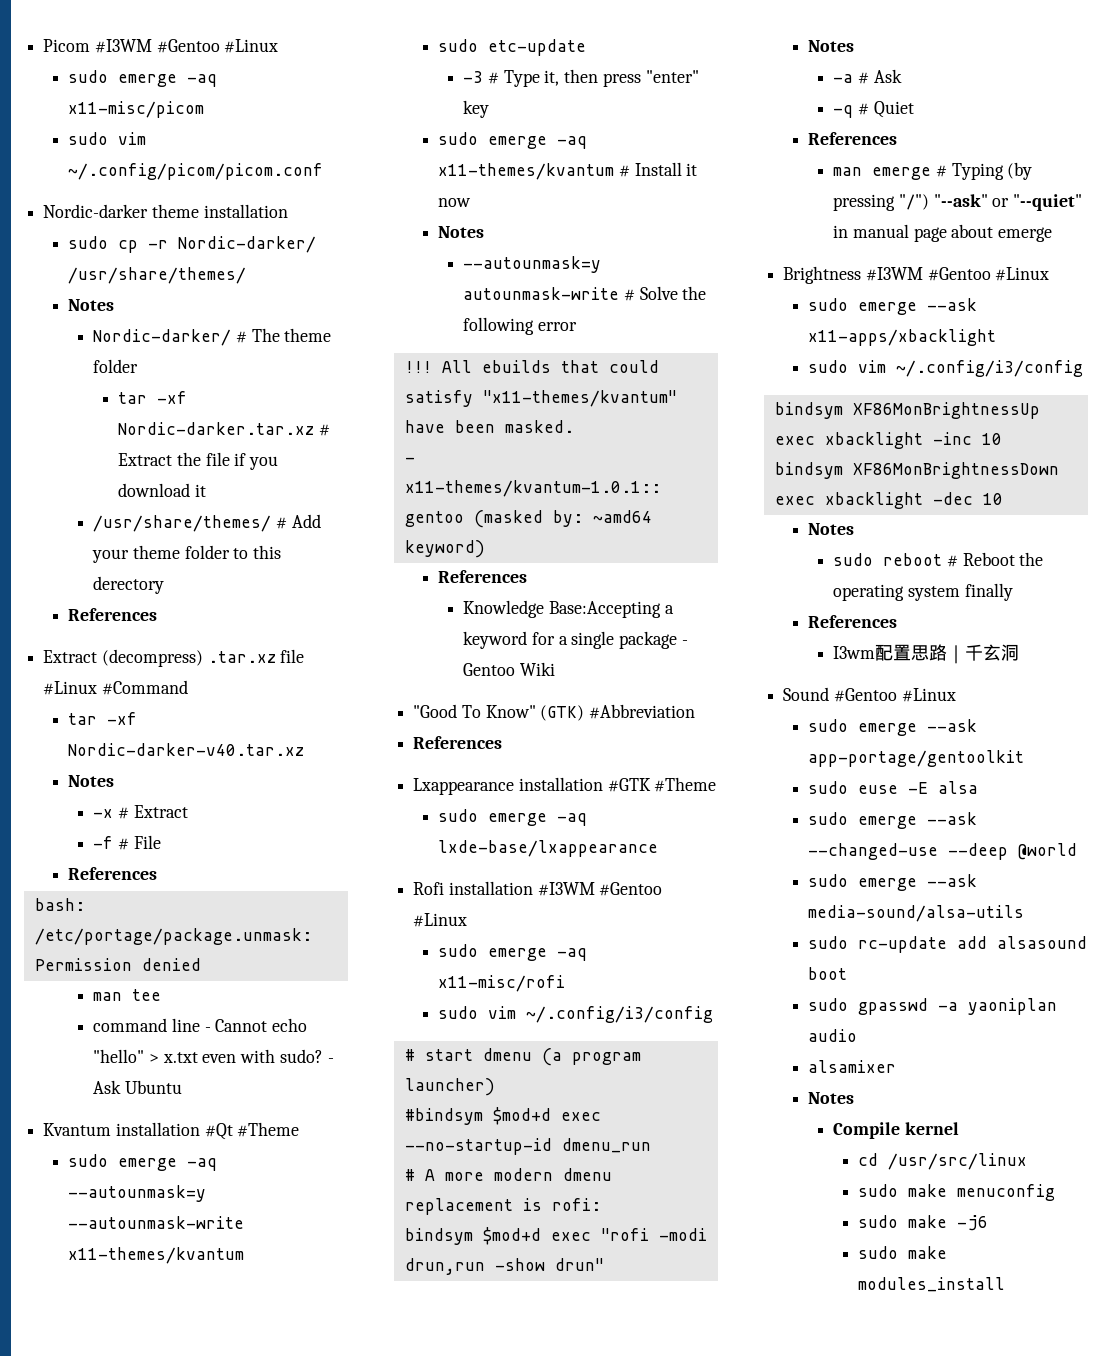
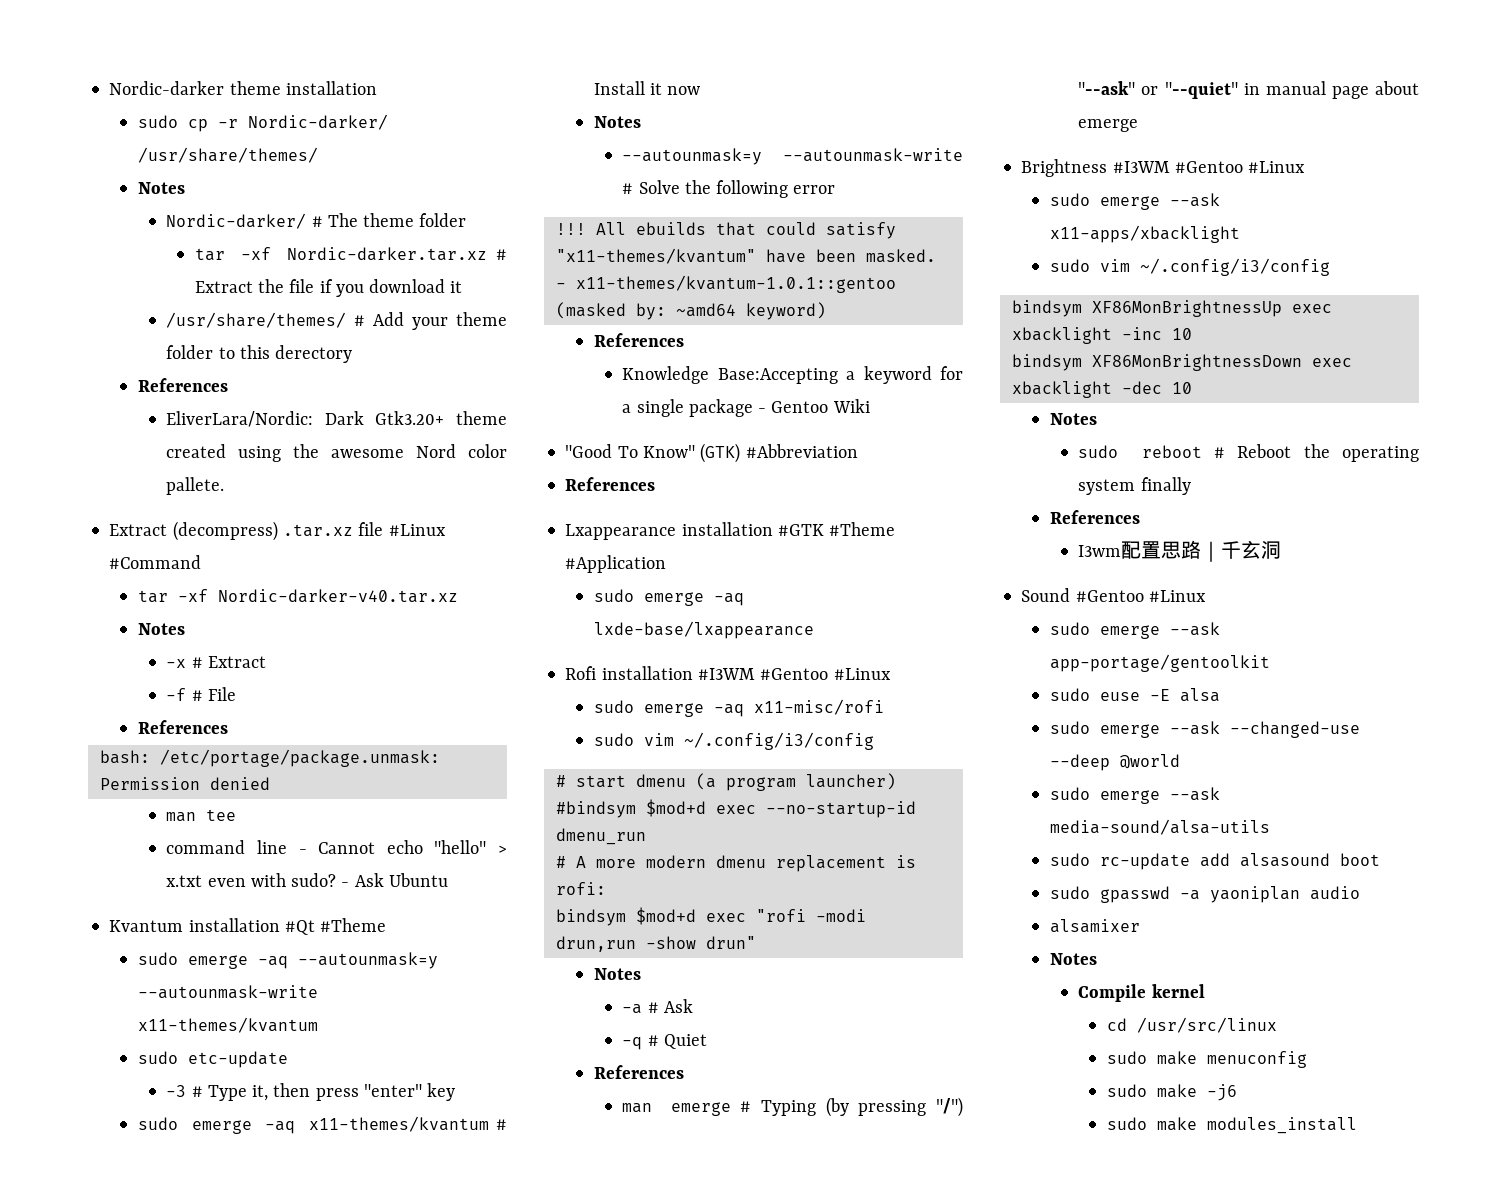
[43,39,279,53] [68,70,218,87] [68,101,205,118] [68,132,147,145] [68,163,324,180] Picom #I3WM #Gentoo #Linux // sudo emerge -aq x11-misc/picom // sudo vim ~/.config/picom/picom.conf // -> (109, 88) none
(158, 614) none -> [166,411,507,427] [166,444,507,462] [166,477,225,495] // EliverLara/Nordic: Dark Gtk3.20+ theme created using the awesome Nord color pallete.
[463,287,620,300] autounmask-write -> [783,148,963,162] --autounmask-write
(717, 784) none -> [565,555,667,573] #Application

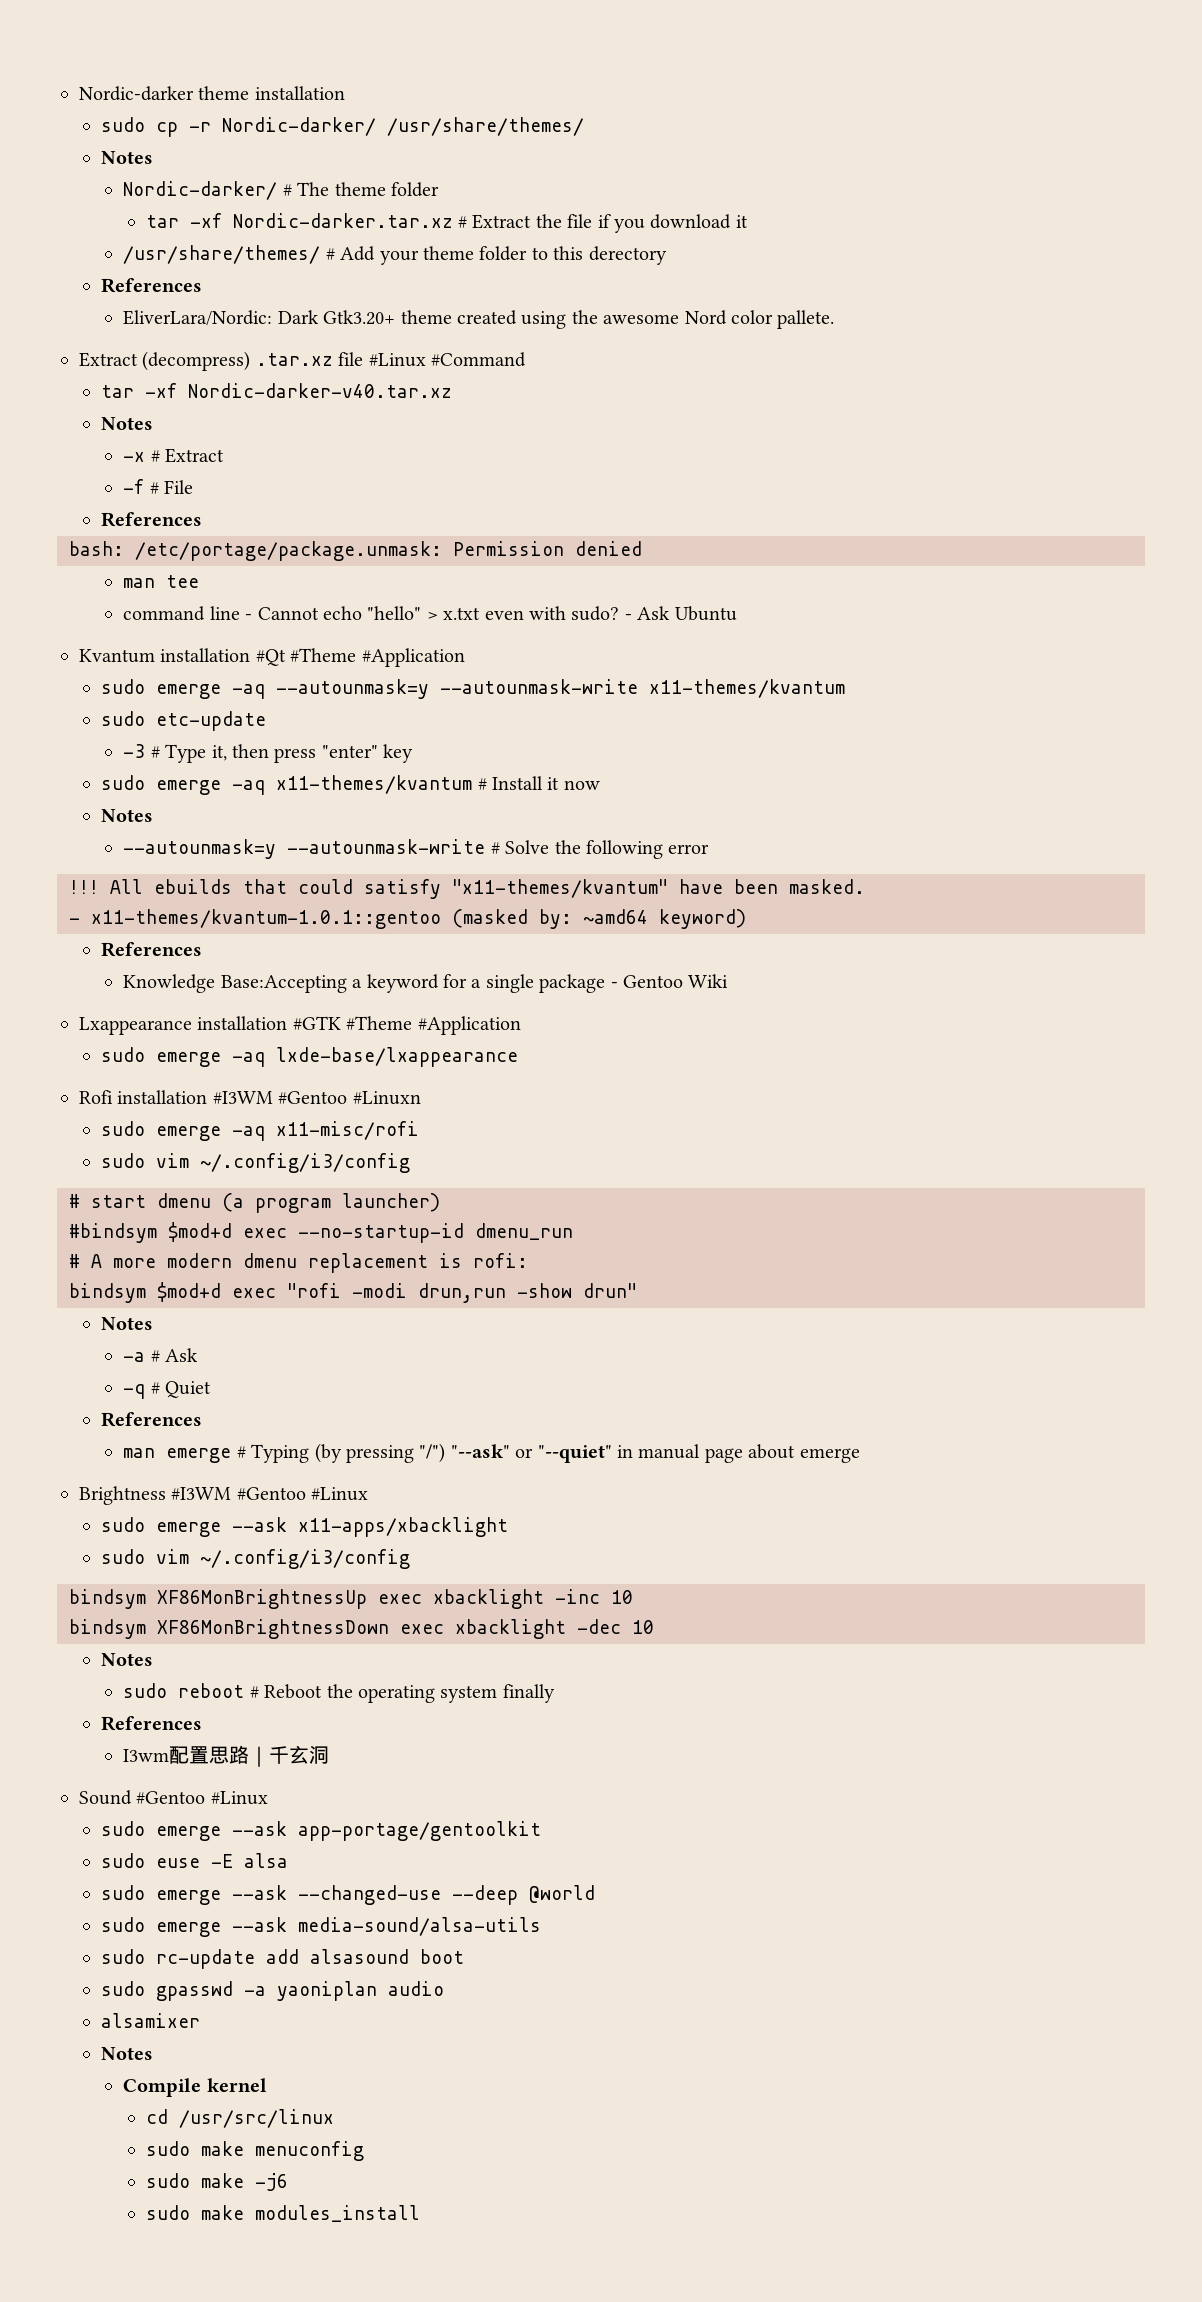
(387, 925) none -> [361,648,465,667] #Application
[565,443,858,463] [565,477,656,491] // "Good To Know" (GTK) #Abbreviation // References -> (729, 981) none
[833,668,891,680] #Linux -> [352,1091,421,1105] #Linuxn

